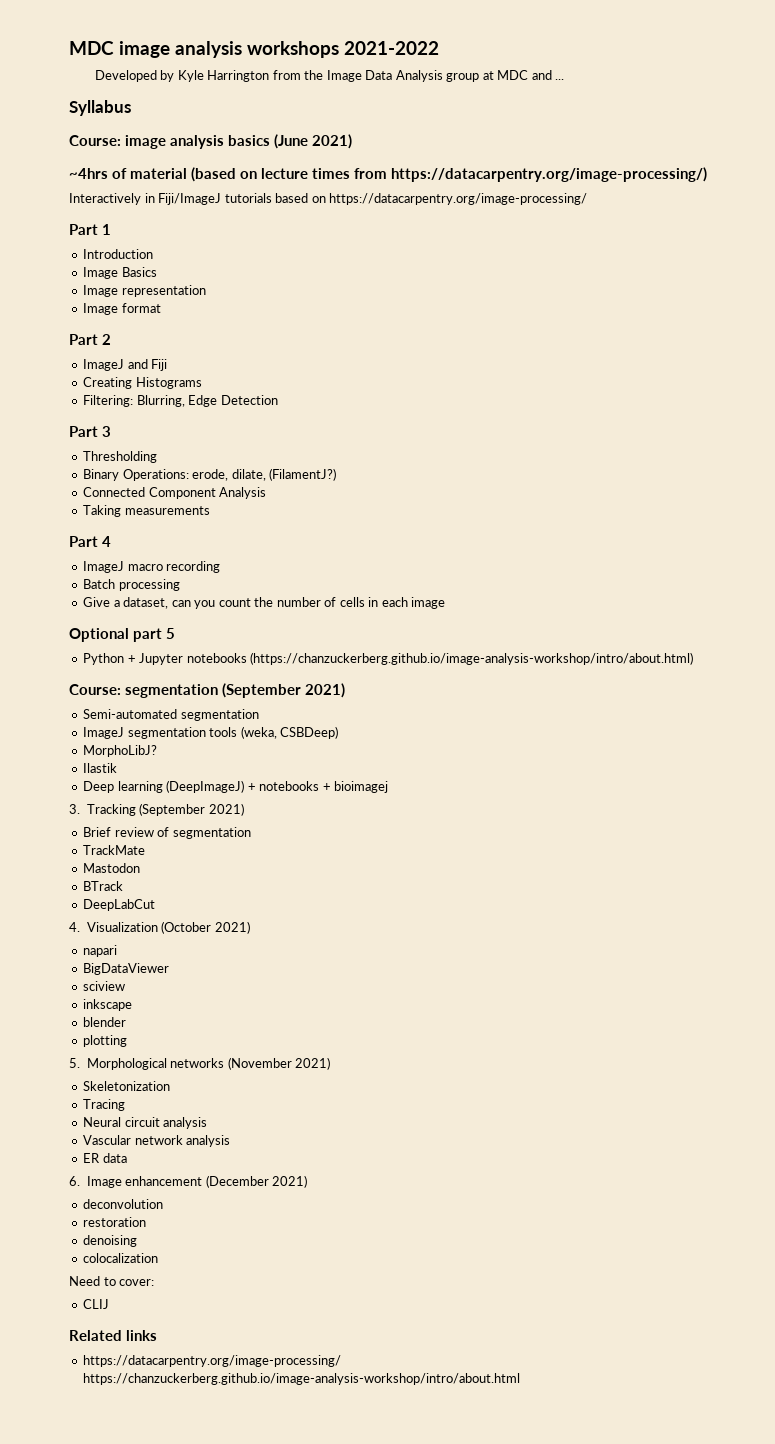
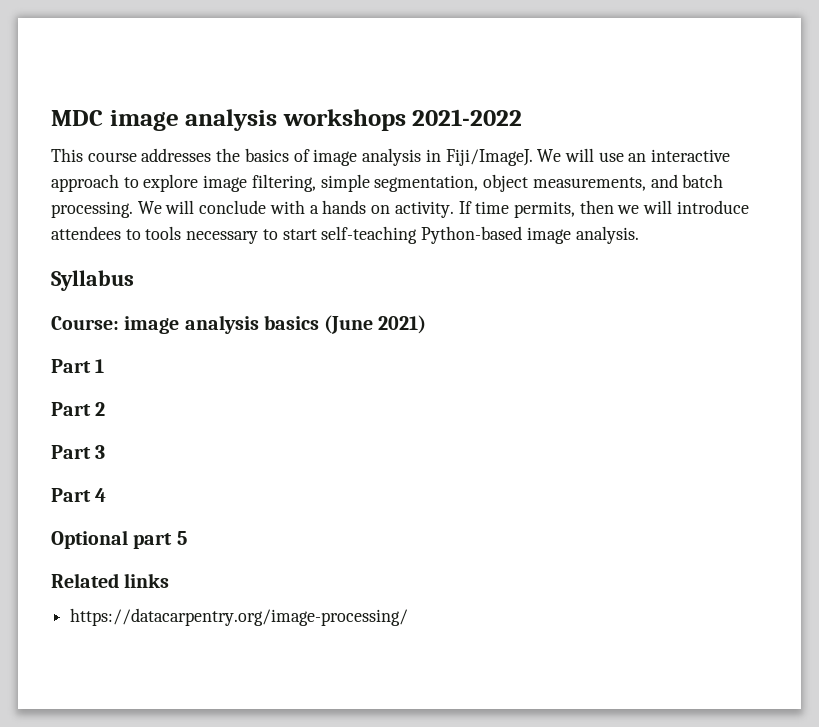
[94,70,565,82] Developed by Kyle Harrington from the Image Data Analysis group at MDC and ... -> [51,148,731,166] [51,174,724,192] [51,200,749,218] [51,226,639,244] This course addresses the basics of image analysis in Fiji/ImageJ. We will use an interactive approach to explore image filtering, simple segmentation, object measurements, and batch processing. We will conclude with a hands on activity. If time permits, then we will introduce attendees to tools necessary to start self-teaching Python-based image analysis.
[69,167,707,182] [69,193,588,205] [69,224,111,235] [83,249,154,259] [83,267,157,279] [83,285,206,297] [83,303,161,315] [69,334,111,345] [83,359,168,371] [83,377,202,389] [83,395,278,407] [69,426,111,437] [83,451,158,463] [83,468,337,481] [83,487,267,499] [83,505,210,517] [69,536,111,547] [83,561,221,573] [83,579,180,591] [83,597,446,609] [69,628,175,642] [83,652,694,665] [69,683,345,698] [83,709,259,721] [83,726,339,739] [83,745,158,757] [83,763,118,773] [83,780,389,793] [69,803,244,816] [83,827,251,839] [83,845,146,855] [83,863,141,873] [83,881,124,891] [83,899,156,911] [69,921,250,934] [83,945,118,957] [83,963,170,975] [83,981,126,991] [83,999,133,1011] [83,1017,127,1027] [83,1035,128,1047] [69,1057,331,1070] [83,1081,171,1091] [83,1099,126,1111] [83,1117,208,1129] [83,1135,231,1147] [83,1153,127,1163] [69,1175,308,1188] [83,1199,164,1209] [83,1217,147,1227] [83,1235,138,1247] [83,1253,159,1263] [69,1276,155,1286] [83,1299,110,1309] ~4hrs of material (based on lecture times from https://datacarpentry.org/image-processing/) // Interactively in Fiji/ImageJ tutorials based on https://datacarpentry.org/image-processing/ // Part 1 // Introduction // Image Basics // Image representation // Image format // Part 2 // ImageJ and Fiji // Creating Histograms // Filtering: Blurring, Edge Detection // Part 3 // Thresholding // Binary Operations: erode, dilate, (FilamentJ?) // Connected Component Analysis // Taking measurements // Part 4 // ImageJ macro recording // Batch processing // Give a dataset, can you count the number of cells in each image // Optional part 5 // Python + Jupyter notebooks (https://chanzuckerberg.github.io/image-analysis-workshop/intro/about.html) // Course: segmentation (September 2021) // Semi-automated segmentation // ImageJ segmentation tools (weka, CSBDeep) // MorphoLibJ? // Ilastik // Deep learning (DeepImageJ) + notebooks + bioimagej // 3. Tracking (September 2021) // Brief review of segmentation // TrackMate // Mastodon // BTrack // DeepLabCut // 4. Visualization (October 2021) // napari // BigDataViewer // sciview // inkscape // blender // plotting // 5. Morphological networks (November 2021) // Skeletonization // Tracing // Neural circuit analysis // Vascular network analysis // ER data // 6. Image enhancement (December 2021) // deconvolution // restoration // denoising // colocalization // Need to cover: // CLIJ -> [51,359,105,373] [51,402,106,416] [51,445,106,459] [51,488,107,502] [51,530,187,549] Part 1 // Part 2 // Part 3 // Part 4 // Optional part 5
[83,1373,521,1385] https://chanzuckerberg.github.io/image-analysis-workshop/intro/about.html -> (409, 617) none

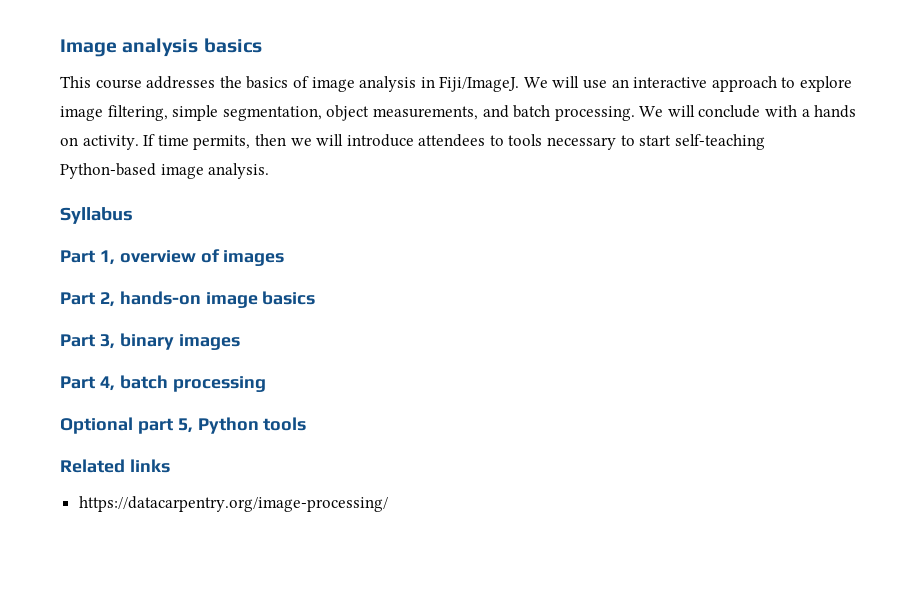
[51,109,523,131] MDC image analysis workshops 2021-2022 -> [60,38,262,57] Image analysis basics
[51,315,427,334] [51,359,105,373] [51,402,106,416] [51,445,106,459] [51,488,107,502] Course: image analysis basics (June 2021) // Part 1 // Part 2 // Part 3 // Part 4 -> [60,249,285,266] [60,291,316,308] [60,333,240,350] [60,375,266,392] Part 1, overview of images // Part 2, hands-on image basics // Part 3, binary images // Part 4, batch processing
[176,531,187,545] 5 -> [177,417,307,434] 5, Python tools

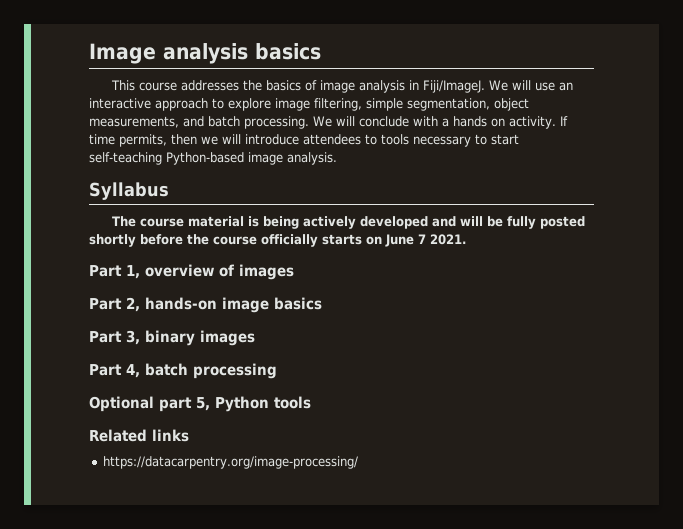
(133, 215) none -> [112,216,586,229] [89,234,466,247] // The course material is being actively developed and will be fully posted shortly before the course officially starts on June 7 2021.

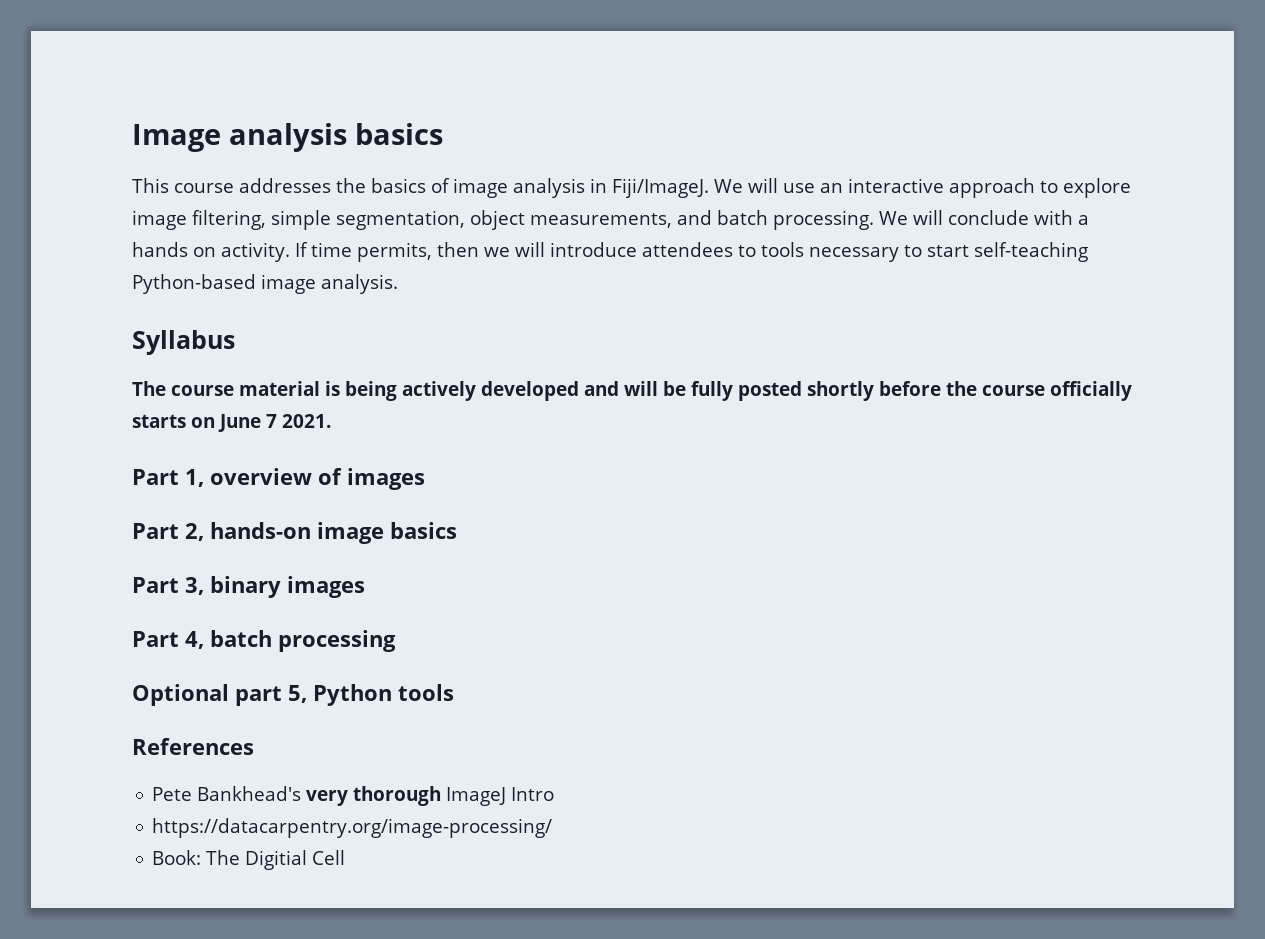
[89,429,189,442] [103,456,359,469] Related links // https://datacarpentry.org/image-processing/ -> [132,738,254,755] [152,786,555,806] [152,818,553,838] [152,850,346,870] References // Pete Bankhead's very thorough ImageJ Intro // https://datacarpentry.org/image-processing/ // Book: The Digitial Cell

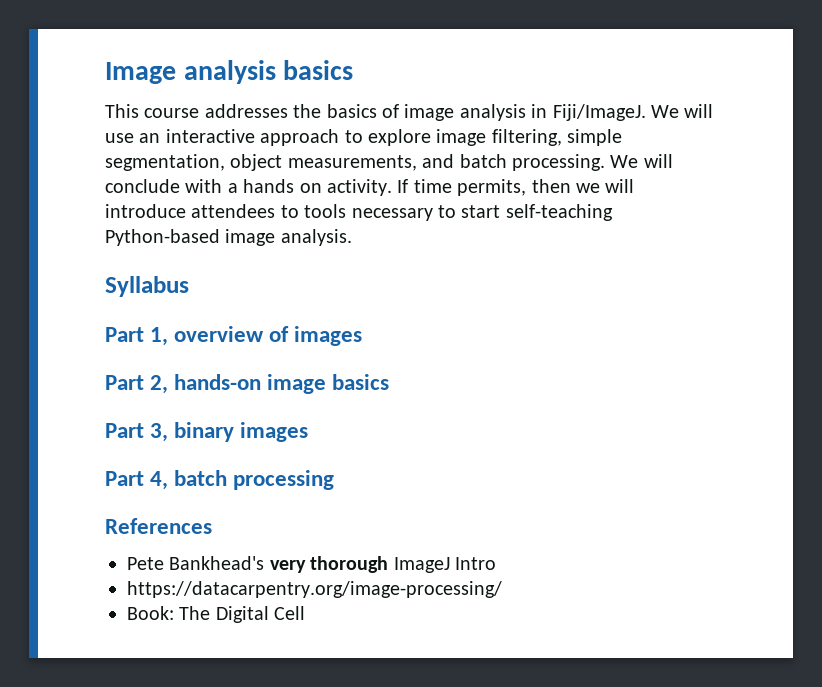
[132,381,1132,401] [132,414,331,432] // The course material is being actively developed and will be fully posted shortly before the course officially starts on June 7 2021. -> (189, 286) none
[132,684,454,706] // Optional part 5, Python tools -> (335, 480) none
[245,850,308,870] Digitial -> [215,606,269,623] Digital

